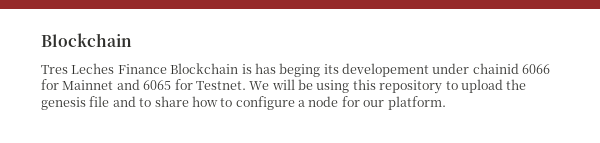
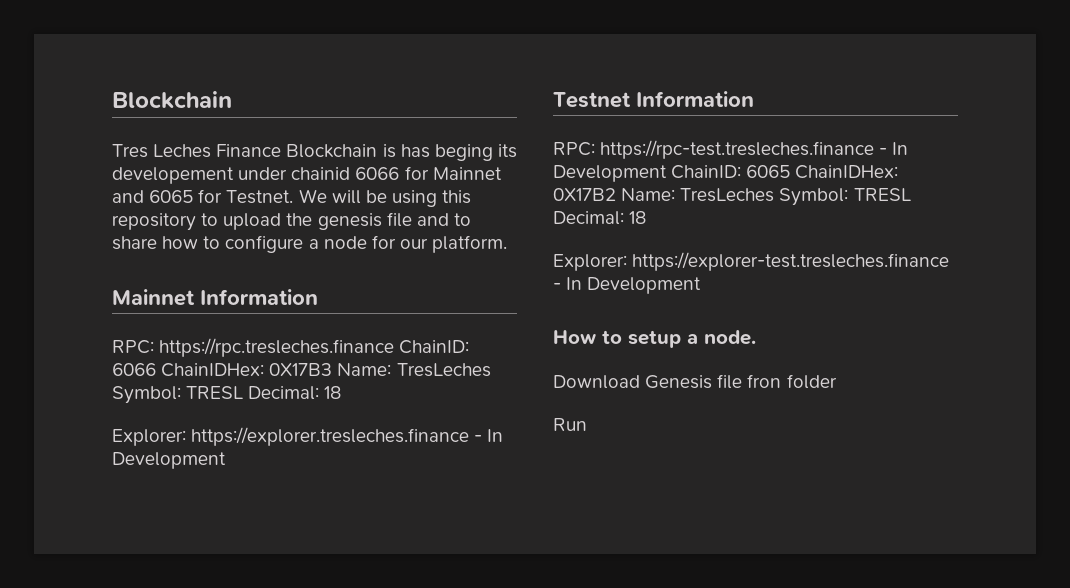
(446, 103) none -> [112,289,318,306] [112,338,470,357] [112,363,491,377] [112,386,342,404] [112,427,504,446] [112,452,226,469] [553,91,754,108] [553,140,909,159] [553,165,899,182] [553,188,911,206] [553,211,647,225] [553,252,950,271] [553,277,702,294] [553,330,756,348] [553,374,837,389] [553,418,587,431] // Mainnet Information // RPC: https://rpc.tresleches.finance ChainID: 6066 ChainIDHex: 0X17B3 Name: TresLeches Symbol: TRESL Decimal: 18 // Explorer: https://explorer.tresleches.finance - In Development // Testnet Information // RPC: https://rpc-test.tresleches.finance - In Development ChainID: 6065 ChainIDHex: 0X17B2 Name: TresLeches Symbol: TRESL Decimal: 18 // Explorer: https://explorer-test.tresleches.finance - In Development // How to setup a node. // Download Genesis file fron folder // Run

